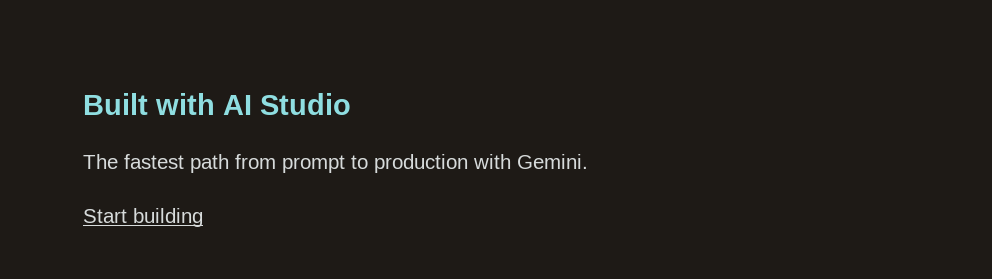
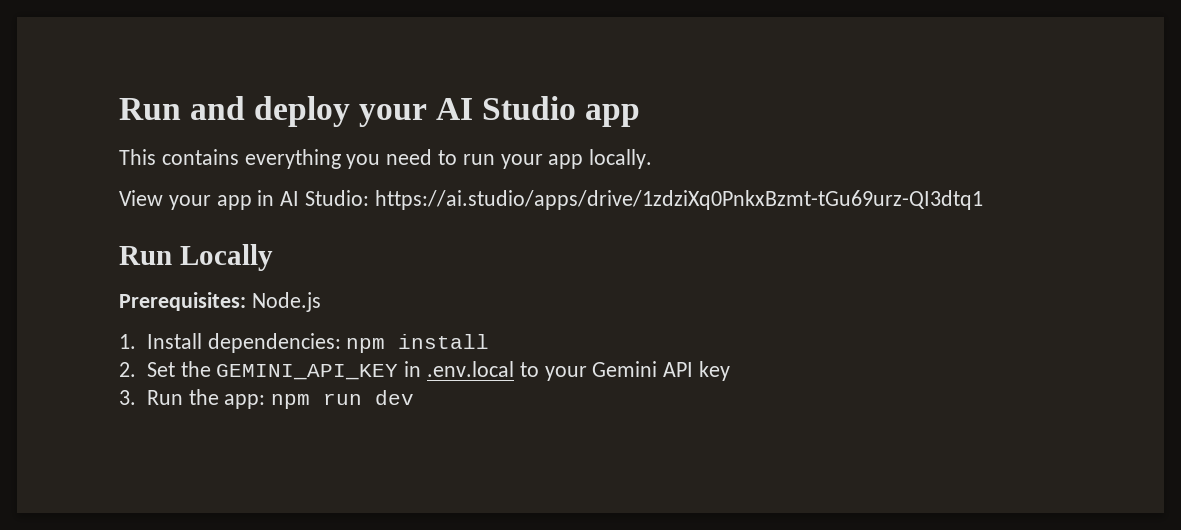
[83,93,351,115] [83,154,588,173] [83,208,203,227] Built with AI Studio // The fastest path from prompt to production with Gemini. // Start building -> [119,96,641,127] [119,149,653,169] [119,190,983,210] [119,244,273,271] [119,292,321,312] [119,333,490,353] [119,361,730,381] [119,389,415,409] Run and deploy your AI Studio app // This contains everything you need to run your app locally. // View your app in AI Studio: https://ai.studio/apps/drive/1zdziXq0PnkxBzmt-tGu69urz-QI3dtq1 // Run Locally // Prerequisites: Node.js // 1. Install dependencies: npm install // 2. Set the GEMINI_API_KEY in .env.local to your Gemini API key // 3. Run the app: npm run dev

